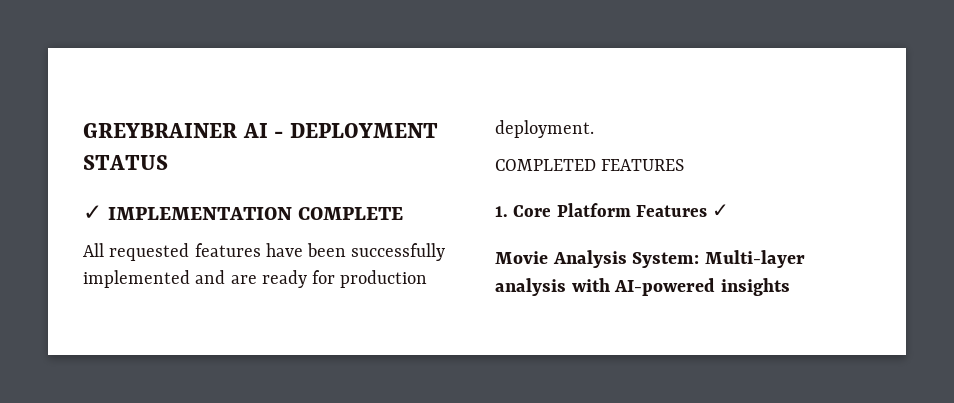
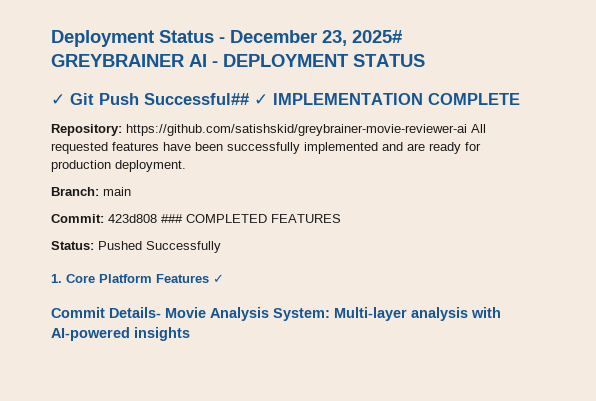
(83, 130) none -> [51,30,402,47] Deployment Status - December 23, 2025#
(102, 212) none -> [70,93,268,105] Git Push Successful## ✓
(404, 213) none -> [51,124,467,136] Repository: https://github.com/satishskid/greybrainer-movie-reviewer-ai
(594, 129) none -> [51,187,131,196] [51,214,183,223] Branch: main // Commit: 423d808 ###
(685, 165) none -> [51,241,221,253] // Status: Pushed Successfully
(730, 210) none -> [51,307,161,318] Commit Details-

